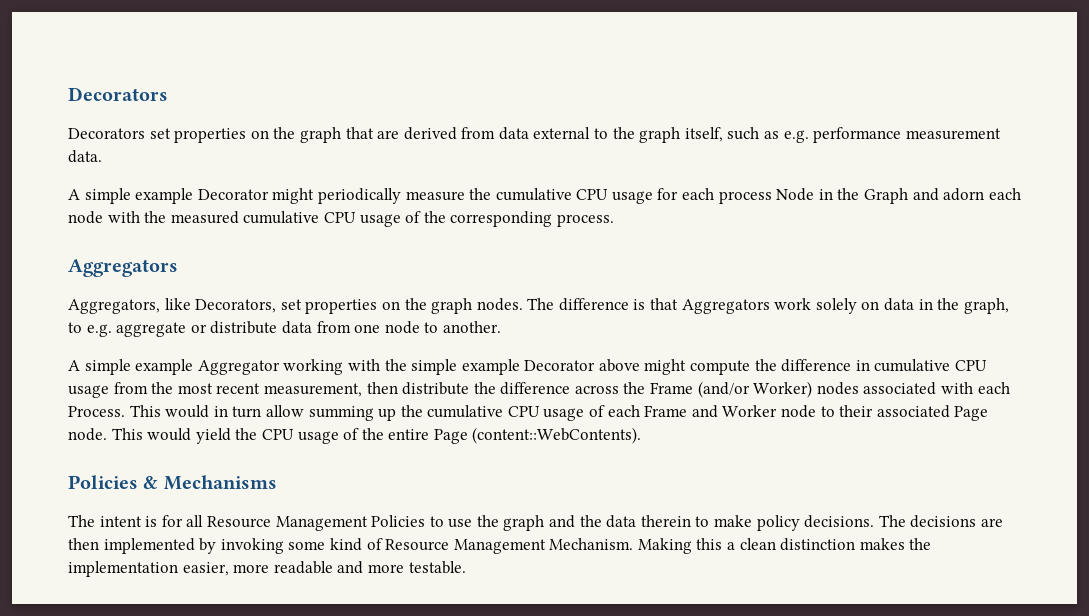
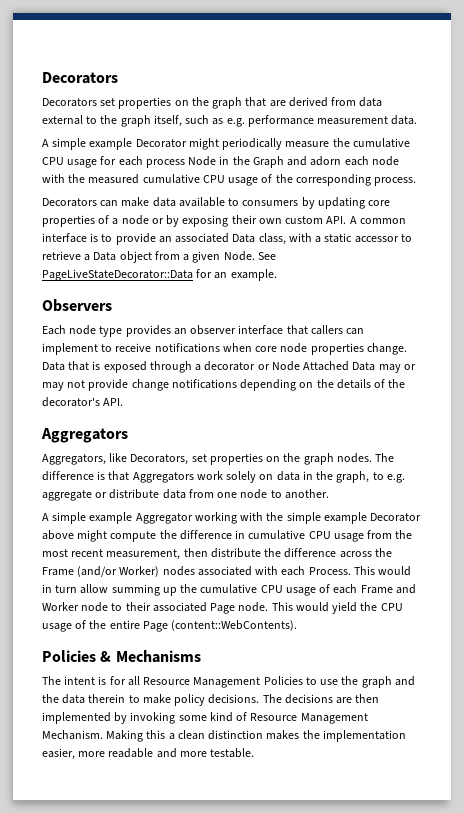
(614, 220) none -> [42,197,391,209] [42,215,406,227] [42,233,412,245] [42,251,276,263] [42,269,277,281] [42,299,112,312] [42,325,365,337] [42,343,407,355] [42,361,416,373] [42,379,406,391] [42,397,124,407] // Decorators can make data available to consumers by updating core properties of a node or by exposing their own custom API. A common interface is to provide an associated Data class, with a static accessor to retrieve a Data object from a given Node. See PageLiveStateDecorator::Data for an example. // Observers // Each node type provides an observer interface that callers can implement to receive notifications when core node properties change. Data that is exposed through a decorator or Node Attached Data may or may not provide change notifications depending on the details of the decorator's API.

